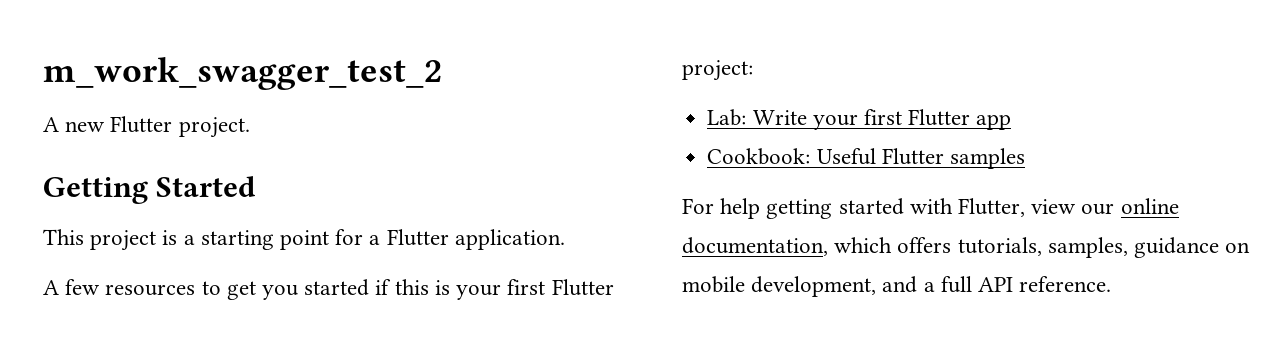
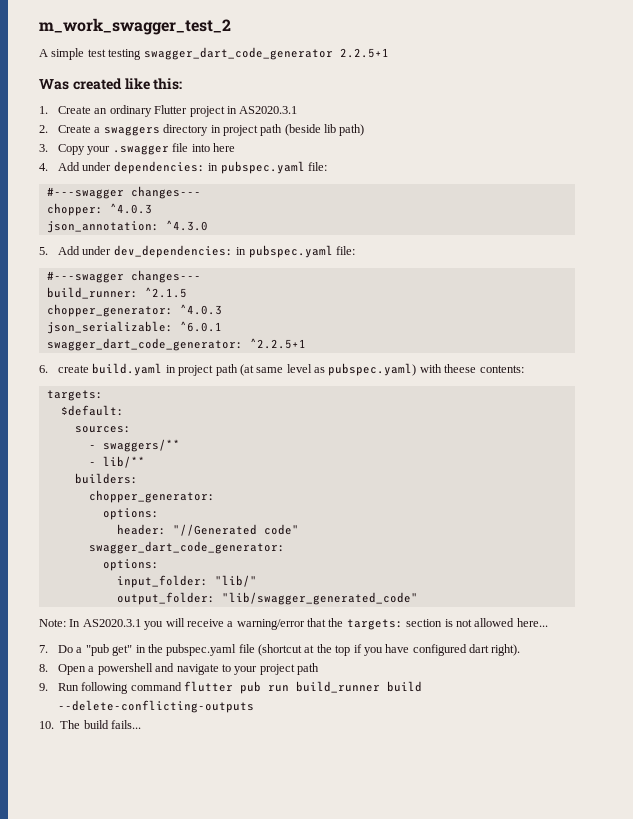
[65,116,250,138] [43,176,257,204] [43,229,565,251] [43,279,614,300] [682,60,753,81] [707,109,1012,130] [707,148,1025,169] [682,198,1179,219] [682,237,1251,258] [682,276,1112,297] new Flutter project. // Getting Started // This project is a starting point for a Flutter application. // A few resources to get you started if this is your first Flutter project: // Lab: Write your first Flutter app // Cookbook: Useful Flutter samples // For help getting started with Flutter, view our online documentation, which offers tutorials, samples, guidance on mobile development, and a full API reference. -> [51,47,389,60] [39,78,183,90] [39,105,298,117] [39,124,365,136] [39,143,235,155] [39,161,327,174] [46,186,201,199] [46,203,152,216] [46,220,208,233] [39,245,355,258] [46,270,201,283] [46,287,187,299] [46,304,222,317] [46,321,222,334] [46,338,306,351] [39,363,524,376] [46,390,103,401] [60,405,124,416] [74,426,131,433] [88,439,180,452] [88,456,145,468] [74,473,138,484] [88,490,215,503] [102,508,159,520] [116,524,299,536] [88,541,285,554] [102,559,159,571] [116,575,257,588] [116,592,418,605] [39,618,548,630] [39,644,521,656] [39,663,320,675] [39,681,423,694] [58,700,255,713] [39,720,141,729] simple test testing swagger_dart_code_generator 2.2.5+1 // Was created like this: // 1. Create an ordinary Flutter project in AS2020.3.1 // 2. Create a swaggers directory in project path (beside lib path) // 3. Copy your .swagger file into here // 4. Add under dependencies: in pubspec.yaml file: // #---swagger changes--- // chopper: ^4.0.3 // json_annotation: ^4.3.0 // 5. Add under dev_dependencies: in pubspec.yaml file: // #---swagger changes--- // build_runner: ^2.1.5 // chopper_generator: ^4.0.3 // json_serializable: ^6.0.1 // swagger_dart_code_generator: ^2.2.5+1 // 6. create build.yaml in project path (at same level as pubspec.yaml) with theese contents: // targets: // $default: // sources: // - swaggers/** // - lib/** // builders: // chopper_generator: // options: // header: "//Generated code" // swagger_dart_code_generator: // options: // input_folder: "lib/" // output_folder: "lib/swagger_generated_code" // Note: In AS2020.3.1 you will receive a warning/error that the targets: section is not allowed here... // 7. Do a "pub get" in the pubspec.yaml file (shortcut at the top if you have configured dart right). // 8. Open a powershell and navigate to your project path // 9. Run following command flutter pub run build_runner build --delete-conflicting-outputs // 10. The build fails...

